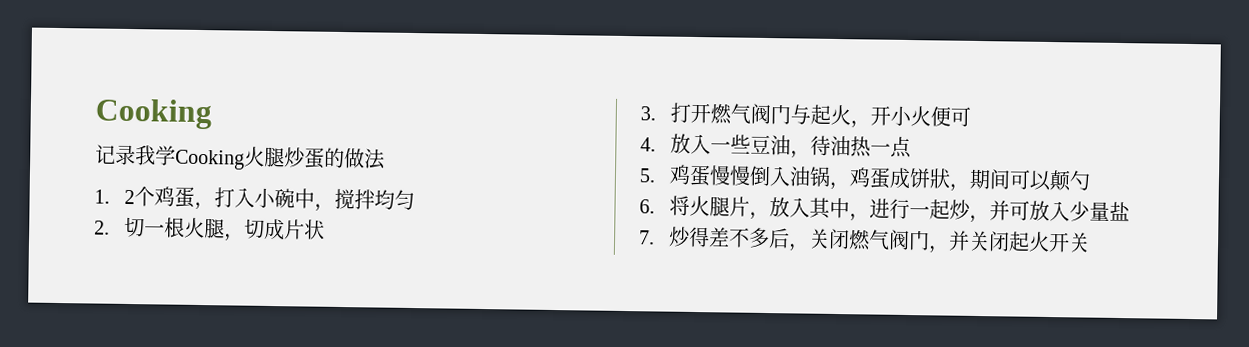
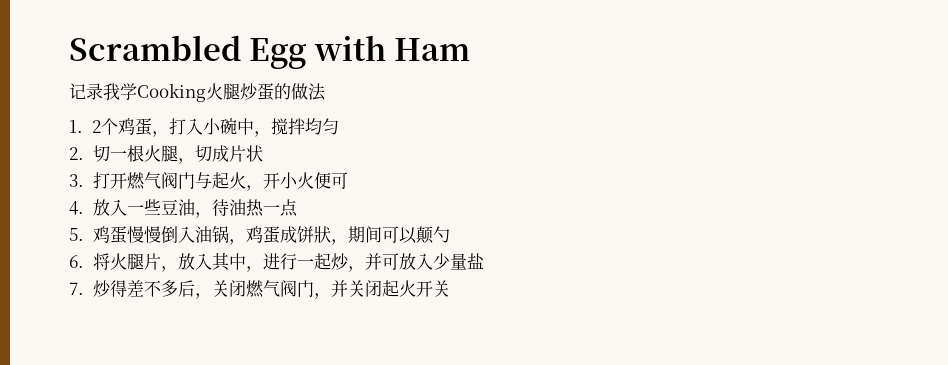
[95,98,212,130] Cooking -> [69,35,471,69] Scrambled Egg with Ham

